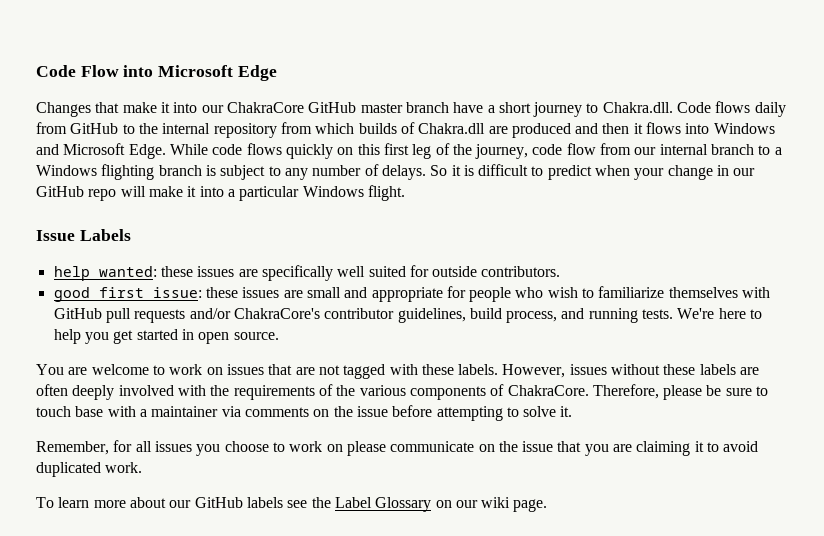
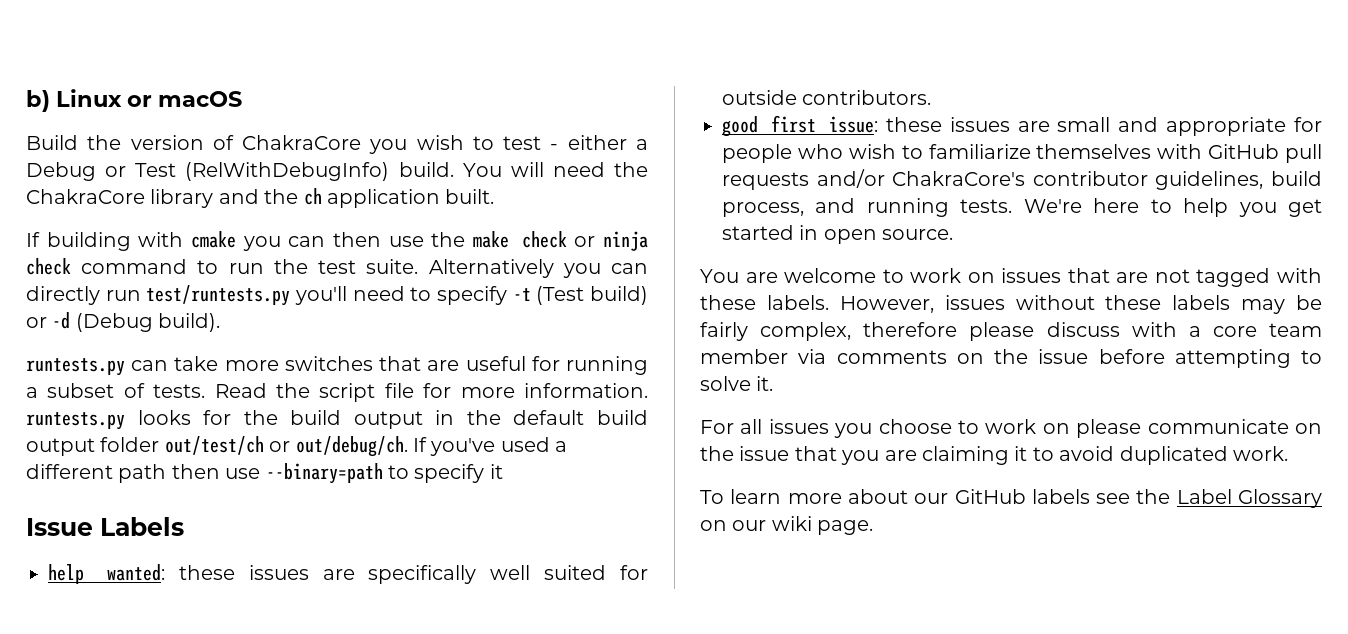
[36,65,277,81] [36,101,786,117] [36,122,775,138] [36,143,782,159] [36,164,756,180] [36,185,405,201] Code Flow into Microsoft Edge // Changes that make it into our ChakraCore GitHub master branch have a short journey to Chakra.dll. Code flows daily from GitHub to the internal repository from which builds of Chakra.dll are produced and then it flows into Windows and Microsoft Edge. While code flows quickly on this first leg of the journey, code flow from our internal branch to a Windows flighting branch is subject to any number of delays. So it is difficult to predict when your change in our GitHub repo will make it into a particular Windows flight. -> [26,89,243,112] [26,135,648,154] [26,162,648,181] [26,188,495,208] [26,231,648,251] [26,258,648,278] [26,285,649,306] [26,312,221,332] [26,356,648,376] [26,383,648,402] [26,410,648,430] [26,436,568,457] [26,463,503,484] b) Linux or macOS // Build the version of ChakraCore you wish to test - either a Debug or Test (RelWithDebugInfo) build. You will need the ChakraCore library and the ch application built. // If building with cmake you can then use the make check or ninja check command to run the test suite. Alternatively you can directly run test/runtests.py you'll need to specify -t (Test build) or -d (Debug build). // runtests.py can take more switches that are useful for running a subset of tests. Read the script file for more information. runtests.py looks for the build output in the default build output folder out/test/ch or out/debug/ch. If you've used a different path then use --binary=path to specify it
[740,367,760,375] [36,384,769,400] [36,406,219,417] are often deeply involved with the requirements of the various components of ChakraCore. Therefore, please be sure to touch base with a maintainer -> [1241,295,1322,314] [700,322,1322,341] [700,349,788,364] may be fairly complex, therefore please discuss with a core team member
[36,440,133,455] Remember, for -> [700,420,734,434] For

